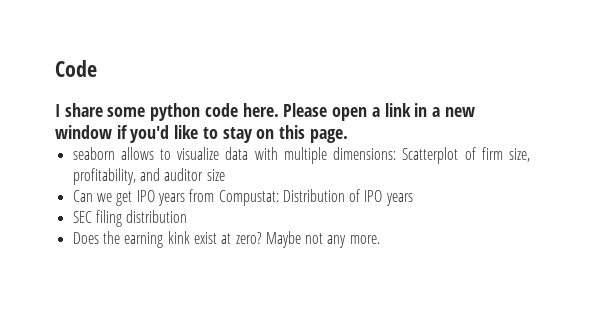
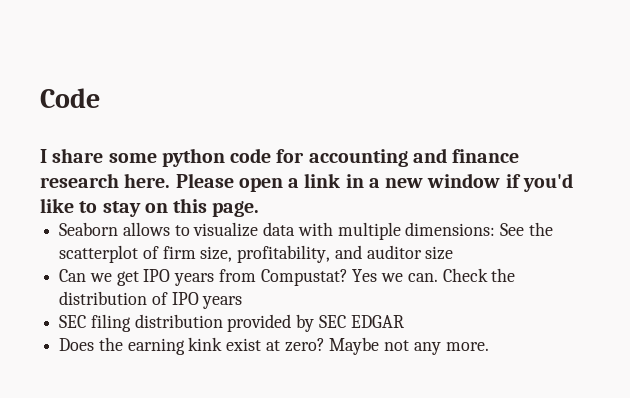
(238, 110) none -> [276,148,520,167] [40,173,119,188] for accounting and finance research
[72,147,115,160] seaborn -> [59,222,119,236] Seaborn
[402,147,459,164] Scatterplot -> [500,222,553,236] [59,245,139,263] See the scatterplot
[218,189,345,206] Compustat: Distribution -> [260,268,516,286] [59,291,148,305] Compustat? Yes we can. Check the distribution
(188, 216) none -> [227,314,404,332] provided by SEC EDGAR

